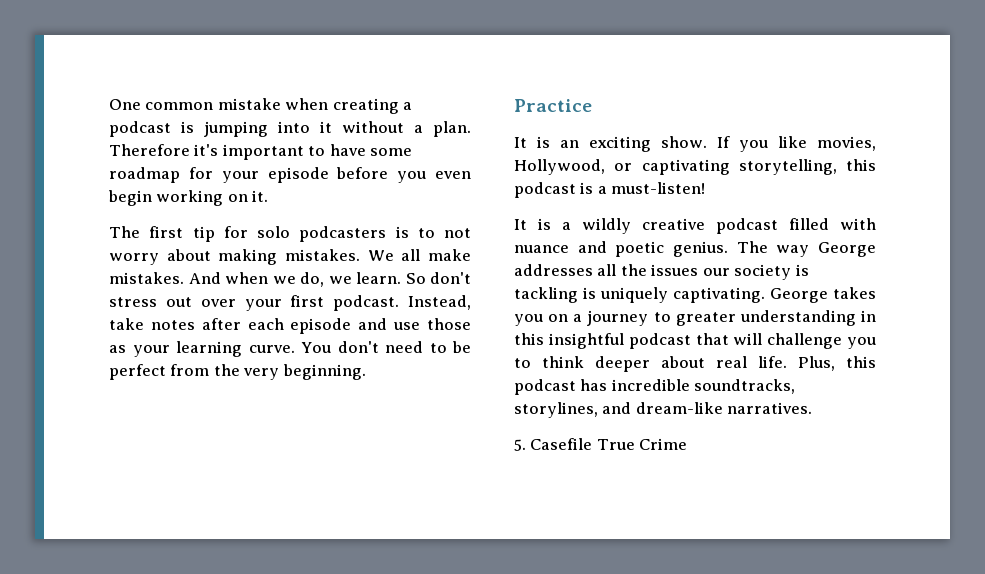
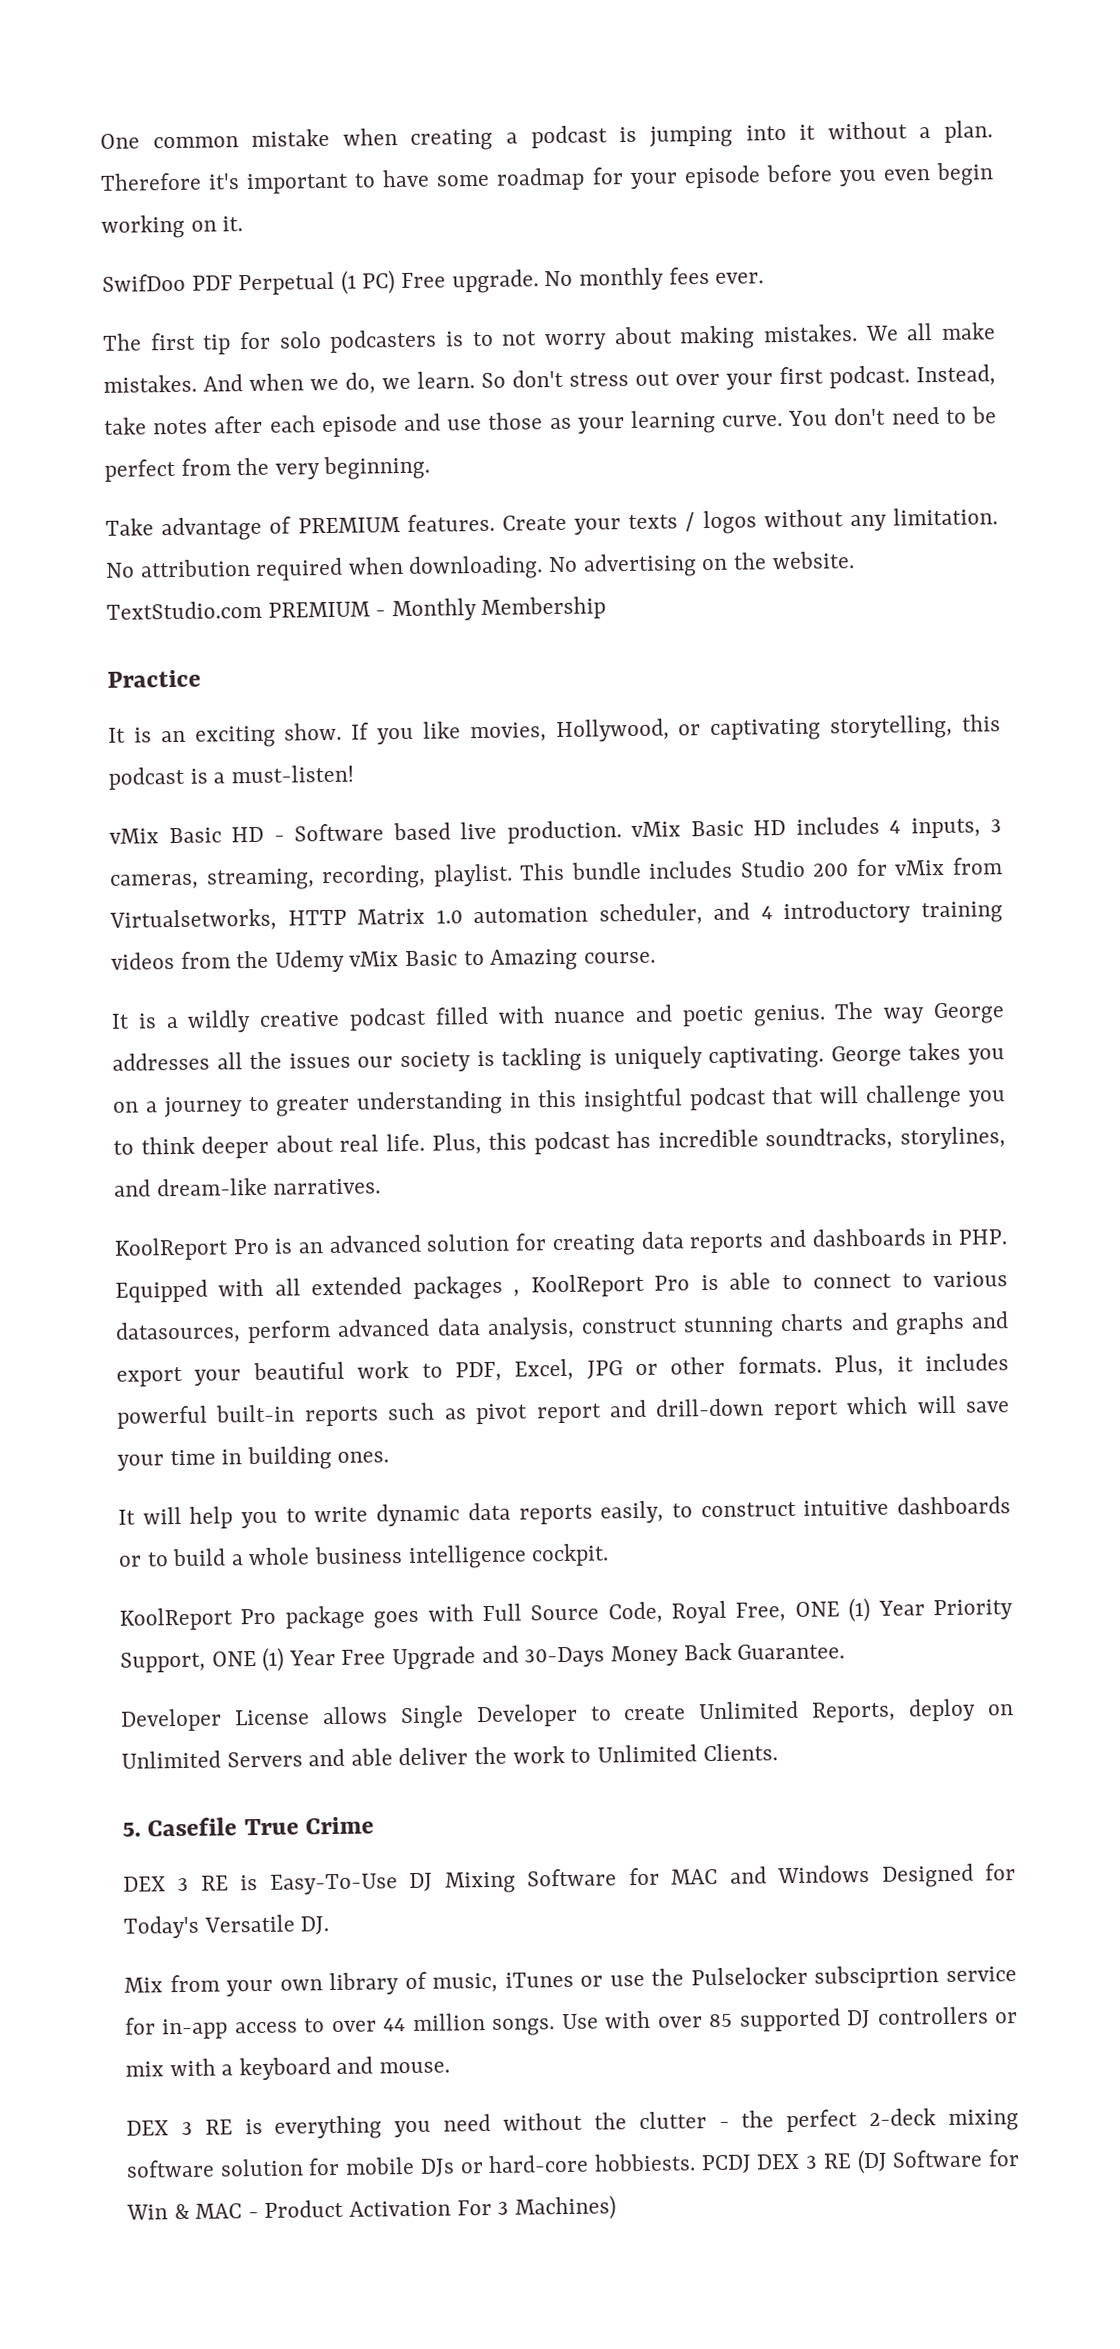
(269, 196) none -> [102,266,765,296] // SwifDoo PDF Perpetual (1 PC) Free upgrade. No monthly fees ever.
(366, 372) none -> [105,507,998,542] [105,551,855,581] [106,596,607,622] // Take advantage of PREMIUM features. Create your texts / logos without any limitation. No attribution required when downloading. No advertising on the website. TextStudio.com PREMIUM - Monthly Membership
(706, 188) none -> [109,816,1002,844] [110,857,1003,891] [109,900,1003,932] [111,948,656,973] // vMix Basic HD - Software based live production. vMix Basic HD includes 4 inputs, 3 cameras, streaming, recording, playlist. This bundle includes Studio 200 for vMix from Virtualsetworks, HTTP Matrix 1.0 automation scheduler, and 4 introductory training videos from the Udemy vMix Basic to Amazing course.
[514,438,688,451] 5. Casefile True Crime -> [114,1228,1008,1261] [115,1271,1008,1303] [115,1311,1010,1344] [116,1353,1009,1387] [117,1395,1010,1429] [117,1446,390,1471] [118,1496,1012,1529] [118,1543,610,1570] [119,1597,1013,1631] [120,1642,846,1673] [120,1698,1014,1732] [121,1743,778,1769] [122,1816,375,1837] [123,1863,1016,1895] [123,1914,330,1939] [124,1965,1018,1997] [125,2006,1018,2040] [125,2056,451,2081] [126,2108,1020,2140] [126,2149,1020,2178] [126,2195,616,2221] KoolReport Pro is an advanced solution for creating data reports and dashboards in PHP. Equipped with all extended packages , KoolReport Pro is able to connect to various datasources, perform advanced data analysis, construct stunning charts and graphs and export your beautiful work to PDF, Excel, JPG or other formats. Plus, it includes powerful built-in reports such as pivot report and drill-down report which will save your time in building ones. // It will help you to write dynamic data reports easily, to construct intuitive dashboards or to build a whole business intelligence cockpit. // KoolReport Pro package goes with Full Source Code, Royal Free, ONE (1) Year Priority Support, ONE (1) Year Free Upgrade and 30-Days Money Back Guarantee. // Developer License allows Single Developer to create Unlimited Reports, deploy on Unlimited Servers and able deliver the work to Unlimited Clients. // 5. Casefile True Crime // DEX 3 RE is Easy-To-Use DJ Mixing Software for MAC and Windows Designed for Today's Versatile DJ. // Mix from your own library of music, iTunes or use the Pulselocker subsciprtion service for in-app access to over 44 million songs. Use with over 85 supported DJ controllers or mix with a keyboard and mouse. // DEX 3 RE is everything you need without the clutter - the perfect 2-deck mixing software solution for mobile DJs or hard-core hobbiests. PCDJ DEX 3 RE (DJ Software for Win & MAC - Product Activation For 3 Machines)

